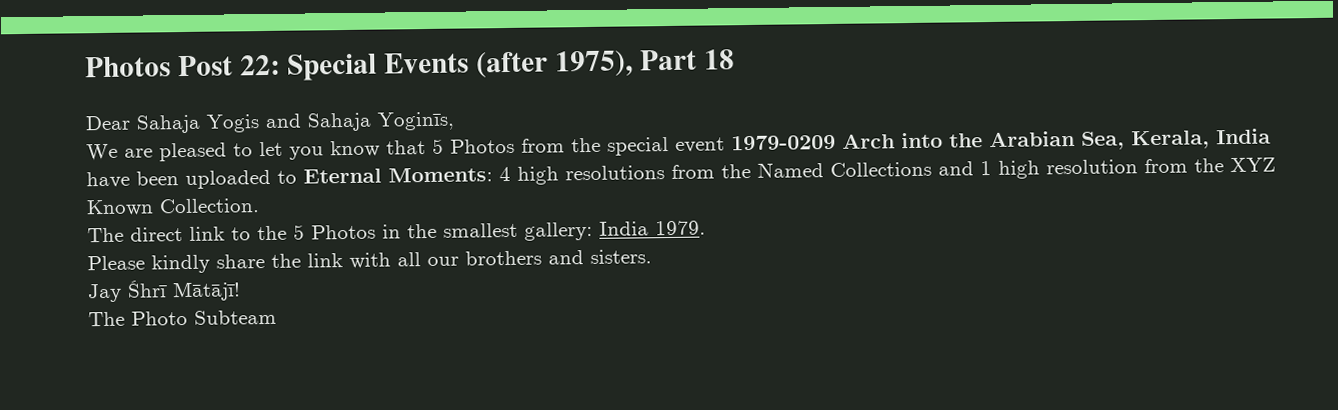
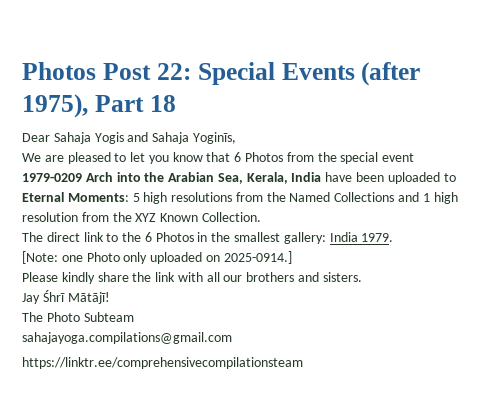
[432,138,444,154] 5 -> [234,152,242,162] 6
[499,166,511,182] 4 -> [132,193,140,202] 5
[293,224,305,240] 5 -> [144,232,152,242] 6
(706, 228) none -> [22,251,292,264] // [Note: one Photo only uploaded on 2025-0914.]
(277, 317) none -> [22,332,232,344] [22,357,303,369] // sahajayoga.compilations@gmail.com // https://linktr.ee/comprehensivecompilationsteam

